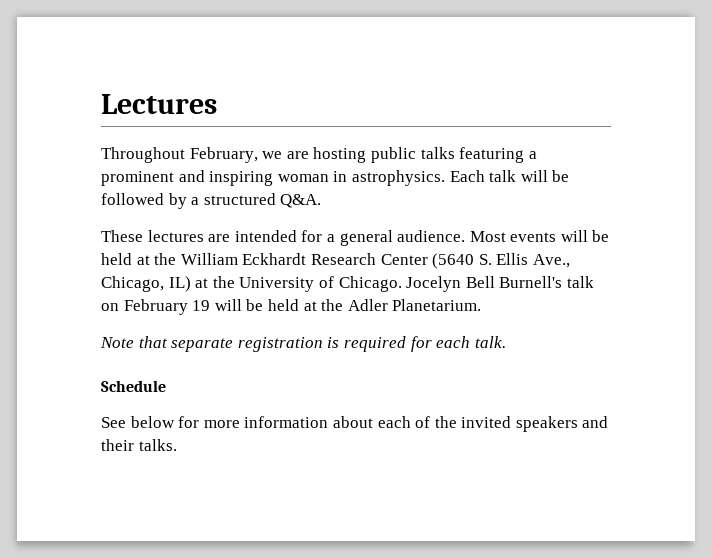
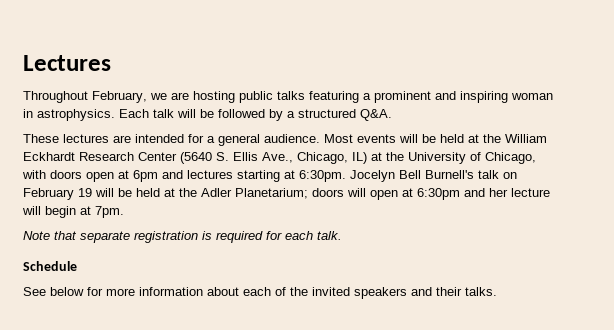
[338,276,402,292] Chicago. -> [485,152,536,164] [22,170,346,182] Chicago, with doors open at 6pm and lectures starting at 6:30pm.
[392,299,482,311] Planetarium. -> [235,188,550,200] [22,206,124,218] Planetarium; doors will open at 6:30pm and her lecture will begin at 7pm.

